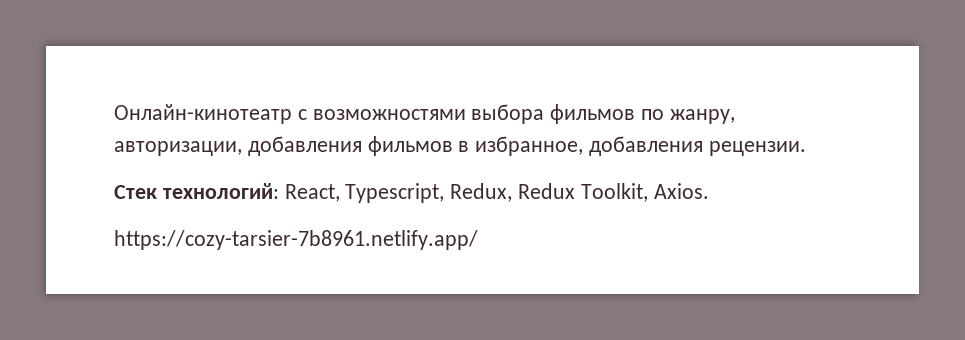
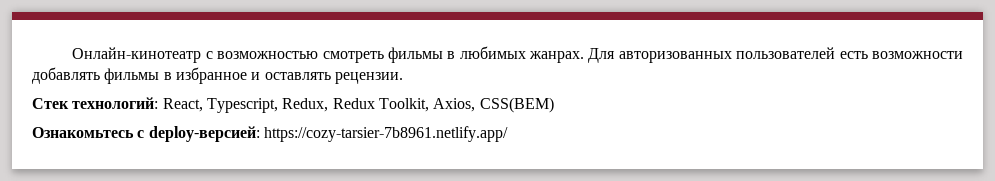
[312,104,735,124] [114,136,704,156] возможностями выбора фильмов по жанру, авторизации, добавления фильмов в избранное, добавления -> [217,46,964,63] [32,67,331,84] возможностью смотреть фильмы в любимых жанрах. Для авторизованных пользователей есть возможности добавлять фильмы в избранное и оставлять
[653,183,709,199] Axios. // -> [433,97,554,113] [32,126,260,142] Axios, CSS(BEM) // Ознакомьтесь с deploy-версией:

